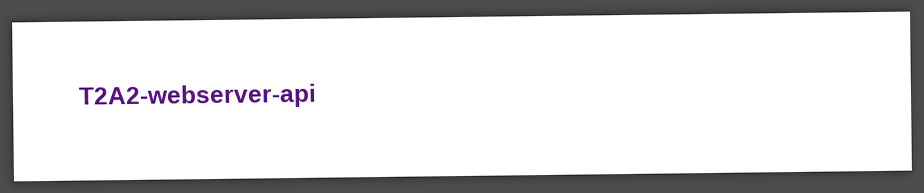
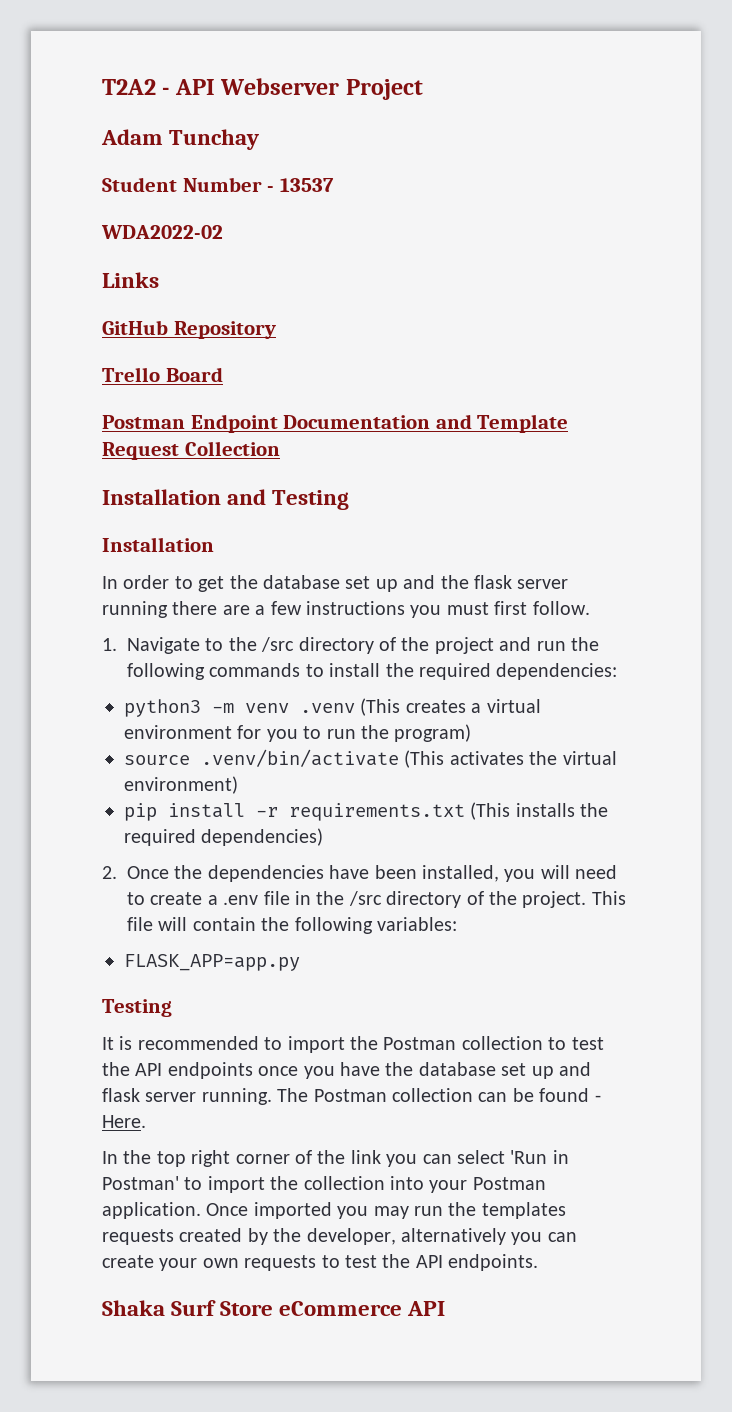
[78,83,317,110] T2A2-webserver-api -> [102,78,423,100] [101,129,260,150] [102,177,334,192] [101,225,223,239] [102,272,159,288] [102,320,276,339] [102,367,223,382] [102,414,569,433] [102,441,280,460] [102,489,350,510] [102,537,214,552] [102,575,569,592] [102,601,590,618] [102,637,599,654] [127,663,618,680] [124,698,541,717] [124,724,472,742] [124,749,617,768] [124,776,238,794] [124,802,609,821] [124,828,324,846] [102,865,618,882] [127,891,626,908] [127,917,457,934] [124,954,300,971] [102,999,172,1017] [102,1036,604,1053] [102,1062,591,1079] [102,1088,601,1105] [102,1115,146,1128] [102,1150,569,1167] [102,1176,546,1193] [102,1202,566,1219] [102,1228,577,1245] [102,1254,539,1271] [102,1300,446,1316] T2A2 - API Webserver Project // Adam Tunchay // Student Number - 13537 // WDA2022-02 // Links // GitHub Repository // Trello Board // Postman Endpoint Documentation and Template Request Collection // Installation and Testing // Installation // In order to get the database set up and the flask server running there are a few instructions you must first follow. // 1. Navigate to the /src directory of the project and run the following commands to install the required dependencies: // python3 -m venv .venv (This creates a virtual environment for you to run the program) // source .venv/bin/activate (This activates the virtual environment) // pip install -r requirements.txt (This installs the required dependencies) // 2. Once the dependencies have been installed, you will need to create a .env file in the /src directory of the project. This file will contain the following variables: // FLASK_APP=app.py // Testing // It is recommended to import the Postman collection to test the API endpoints once you have the database set up and flask server running. The Postman collection can be found - Here. // In the top right corner of the link you can select 'Run in Postman' to import the collection into your Postman application. Once imported you may run the templates requests created by the developer, alternatively you can create your own requests to test the API endpoints. // Shaka Surf Store eCommerce API

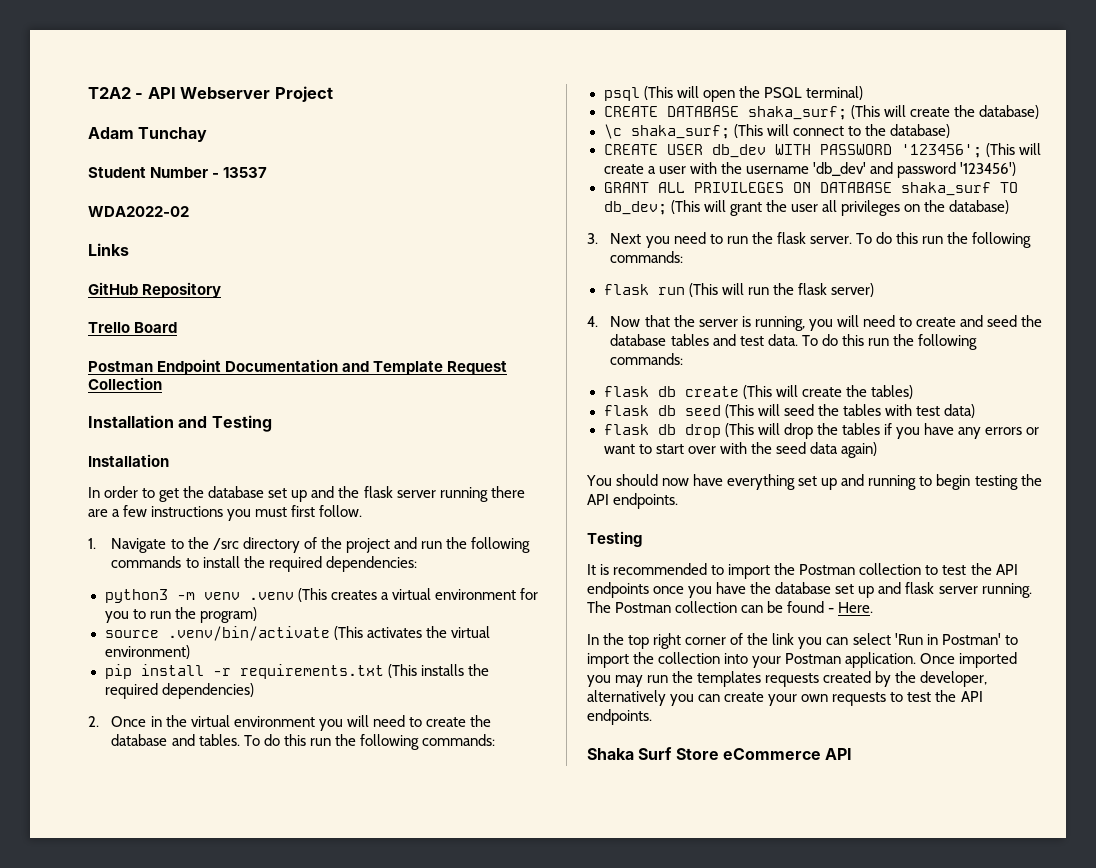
[174,865,618,882] [127,891,626,908] [127,917,457,934] [124,954,300,971] the dependencies have been installed, you will need to create a .env file in the /src directory of the project. This file will contain the following variables: // FLASK_APP=app.py -> [150,715,491,731] [111,734,495,750] [603,86,863,102] [603,105,1039,120] [603,124,950,139] [603,143,1041,158] [603,162,1016,178] [603,182,1018,196] [603,200,1009,216] [587,232,1032,248] [610,251,684,263] [603,283,874,297] [587,315,1043,331] [610,334,977,350] [610,353,684,365] [603,385,913,399] [603,404,975,418] [603,423,1040,439] [603,442,877,458] [586,474,1042,490] [587,493,679,509] in the virtual environment you will need to create the database and tables. To do this run the following commands: // psql (This will open the PSQL terminal) // CREATE DATABASE shaka_surf; (This will create the database) // \c shaka_surf; (This will connect to the database) // CREATE USER db_dev WITH PASSWORD '123456'; (This will create a user with the username 'db_dev' and password '123456') // GRANT ALL PRIVILEGES ON DATABASE shaka_surf TO db_dev; (This will grant the user all privileges on the database) // 3. Next you need to run the flask server. To do this run the following commands: // flask run (This will run the flask server) // 4. Now that the server is running, you will need to create and seed the database tables and test data. To do this run the following commands: // flask db create (This will create the tables) // flask db seed (This will seed the tables with test data) // flask db drop (This will drop the tables if you have any errors or want to start over with the seed data again) // You should now have everything set up and running to begin testing the API endpoints.

